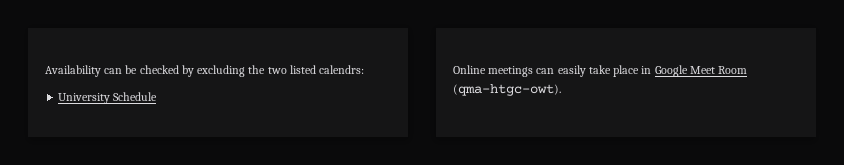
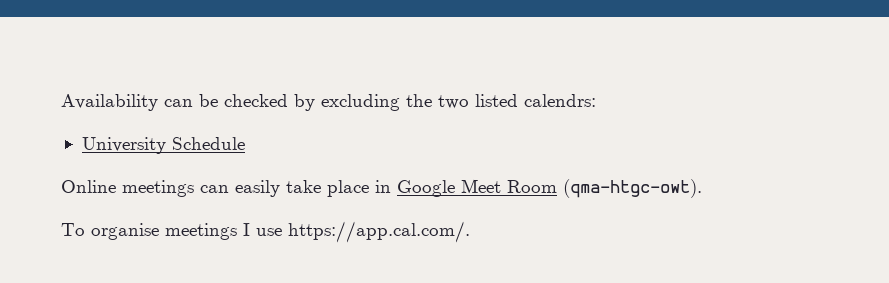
(561, 90) none -> [61,221,470,243] // To organise meetings I use https://app.cal.com/.

